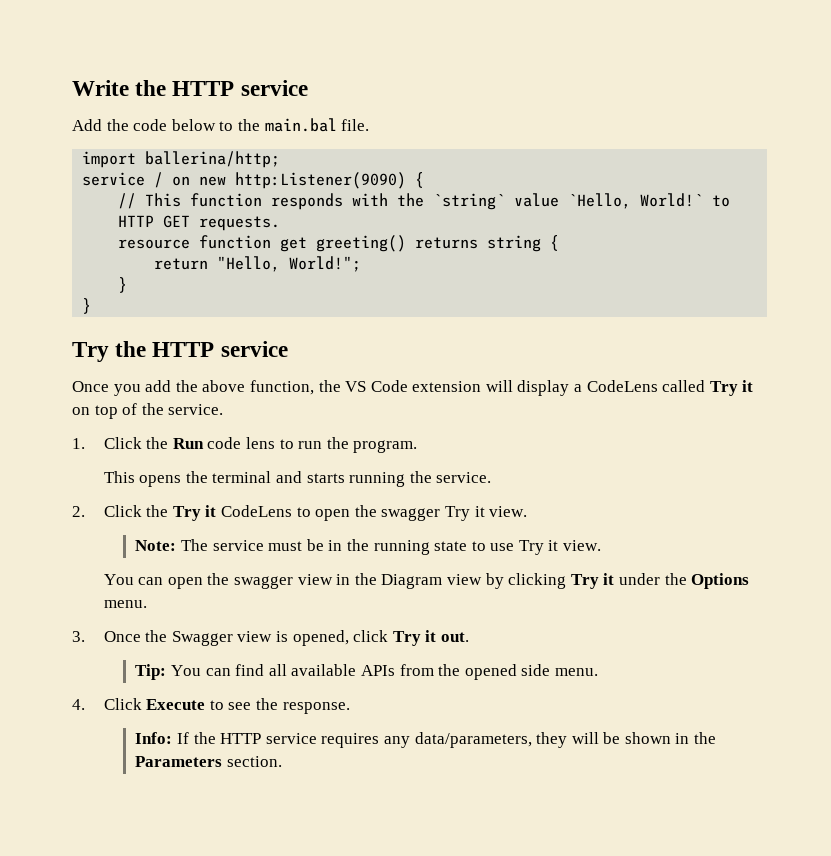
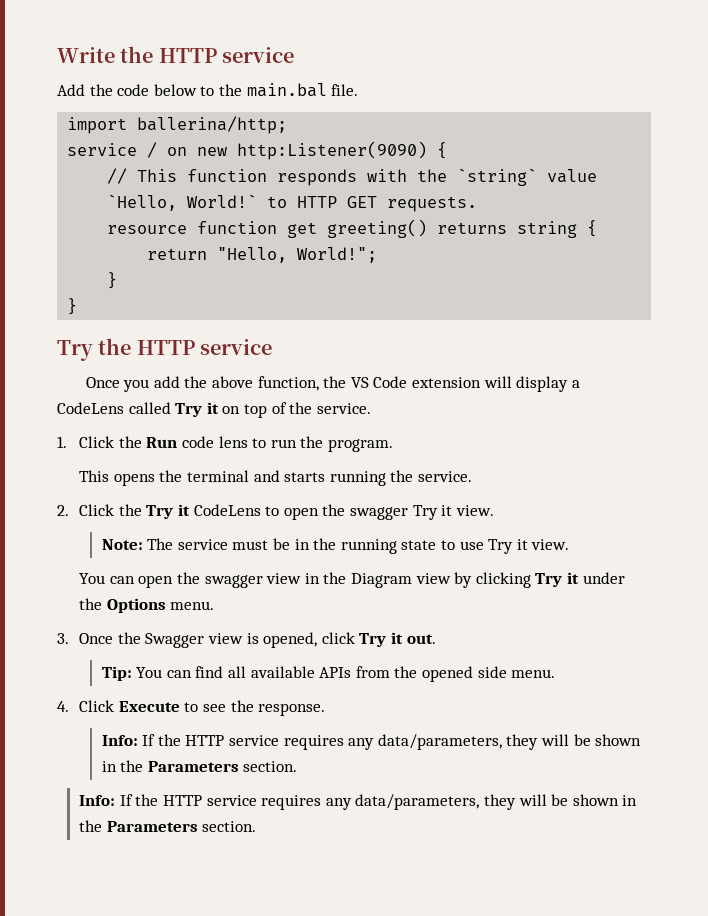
(282, 761) none -> [79,794,638,810] [79,820,257,832] // Info: If the HTTP service requires any data/parameters, they will be shown in the Parameters section.

